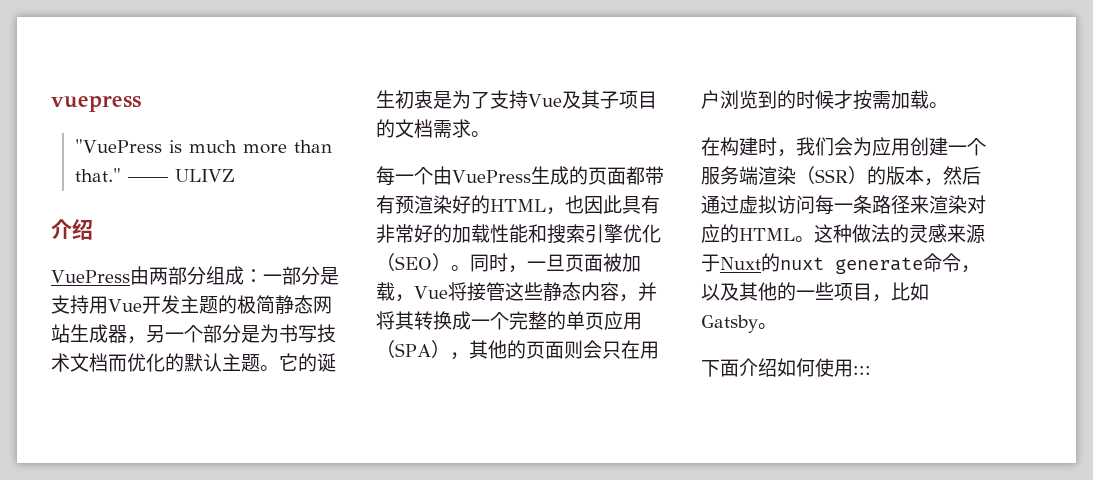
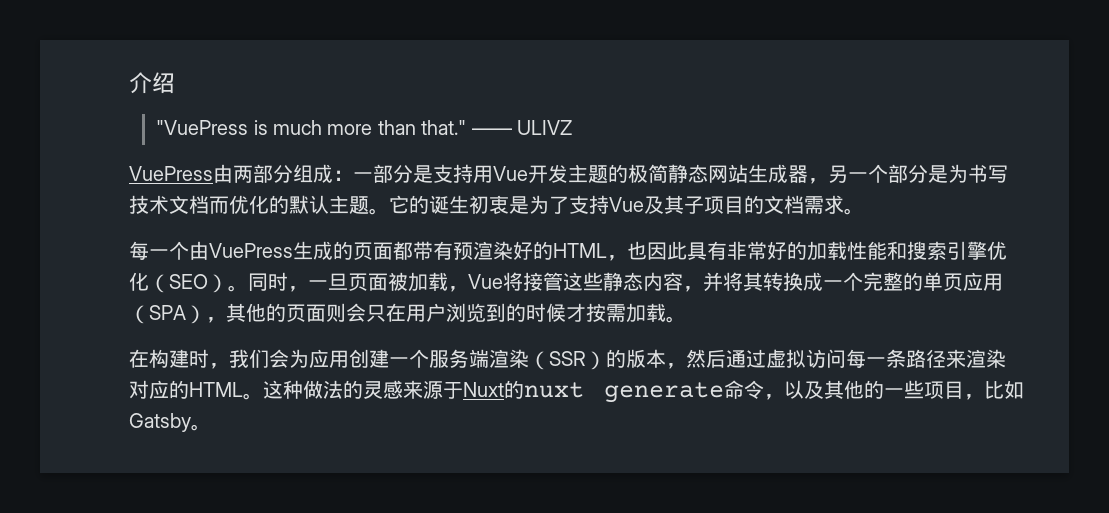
[51,95,141,112] vuepress -> [129,72,175,94] 介绍
[51,219,93,240] // 介绍 -> (572, 127) none
[701,358,871,377] // 下面介绍如何使用::: -> (211, 427) none

